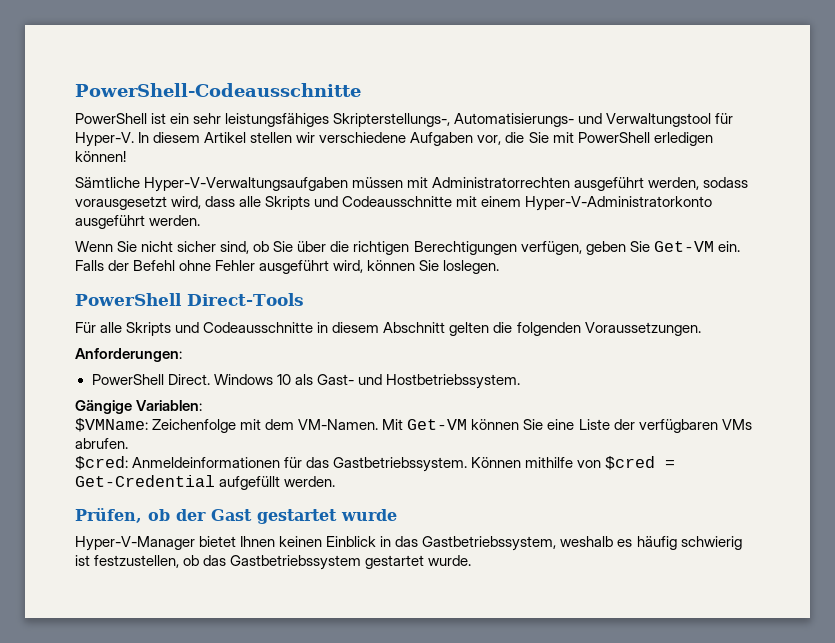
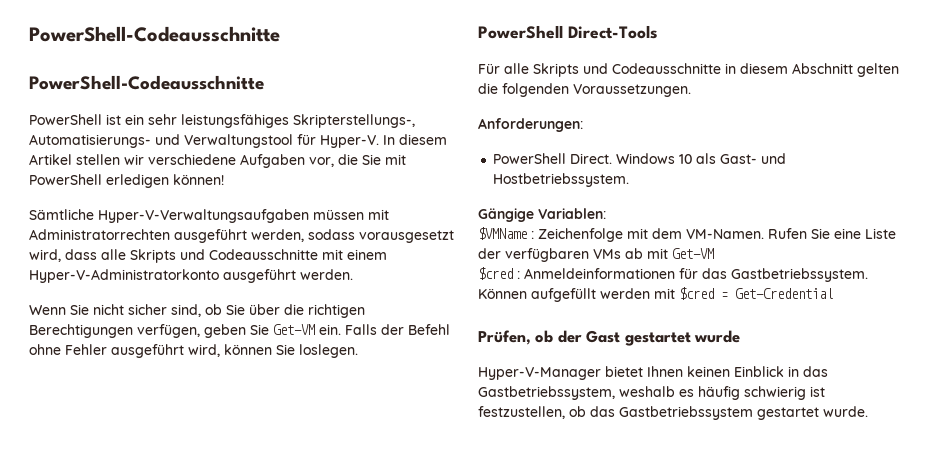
[75,83,361,97] PowerShell-Codeausschnitte -> [29,26,280,42] [29,75,264,90] PowerShell-Codeausschnitte // PowerShell-Codeausschnitte
[75,418,148,432] $VMName: -> [478,227,534,240] $VMName :
[382,419,520,430] Mit Get-VM können -> [768,228,807,239] Rufen
[75,438,128,449] [75,456,128,470] abrufen. // $cred: -> [625,248,714,259] [478,267,520,280] ab mit Get-VM // $cred :
[525,457,602,468] mithilfe von -> [531,288,675,302] aufgefüllt werden mit
[219,476,336,490] aufgefüllt werden. -> (833, 293) none

